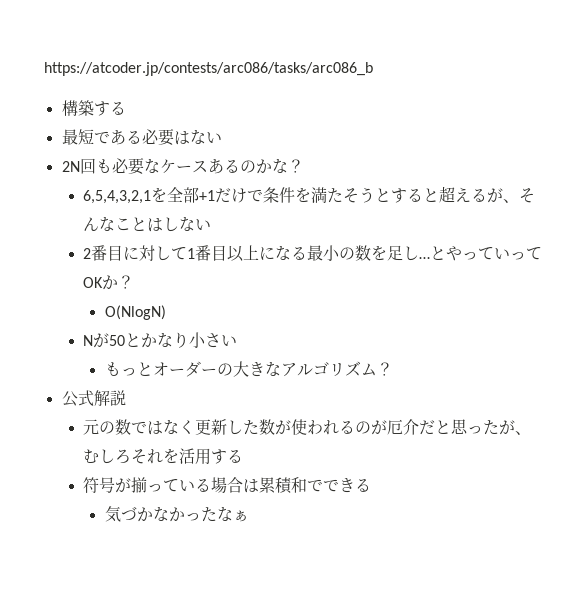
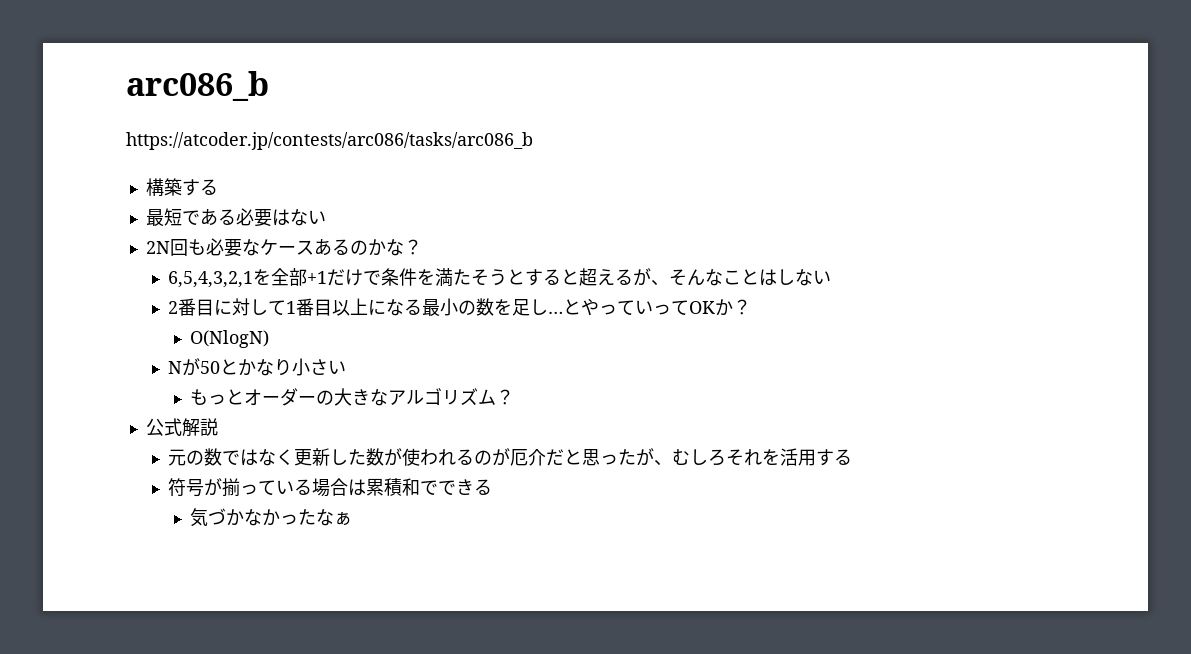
(44, 69) none -> [126,71,269,101] arc086_b //

